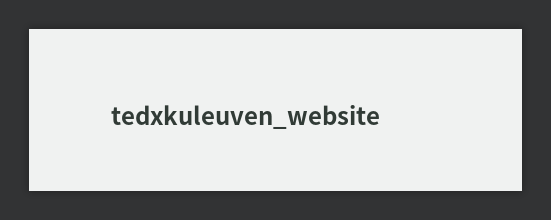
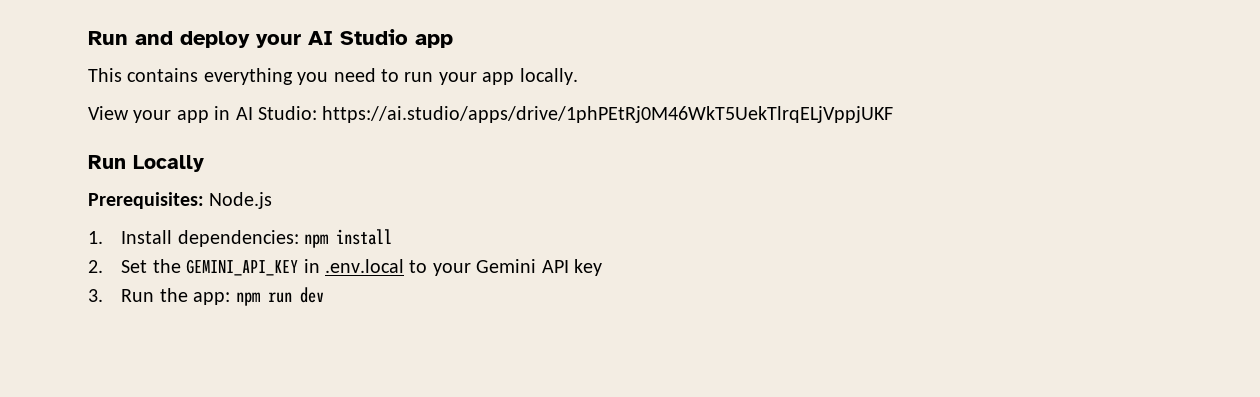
[111,105,380,129] tedxkuleuven_website -> [88,29,453,48] [88,68,578,85] [88,106,894,123] [88,155,204,172] [88,192,273,209] [88,229,393,248] [88,259,602,276] [88,287,324,306] Run and deploy your AI Studio app // This contains everything you need to run your app locally. // View your app in AI Studio: https://ai.studio/apps/drive/1phPEtRj0M46WkT5UekTlrqELjVppjUKF // Run Locally // Prerequisites: Node.js // 1. Install dependencies: npm install // 2. Set the GEMINI_API_KEY in .env.local to your Gemini API key // 3. Run the app: npm run dev

